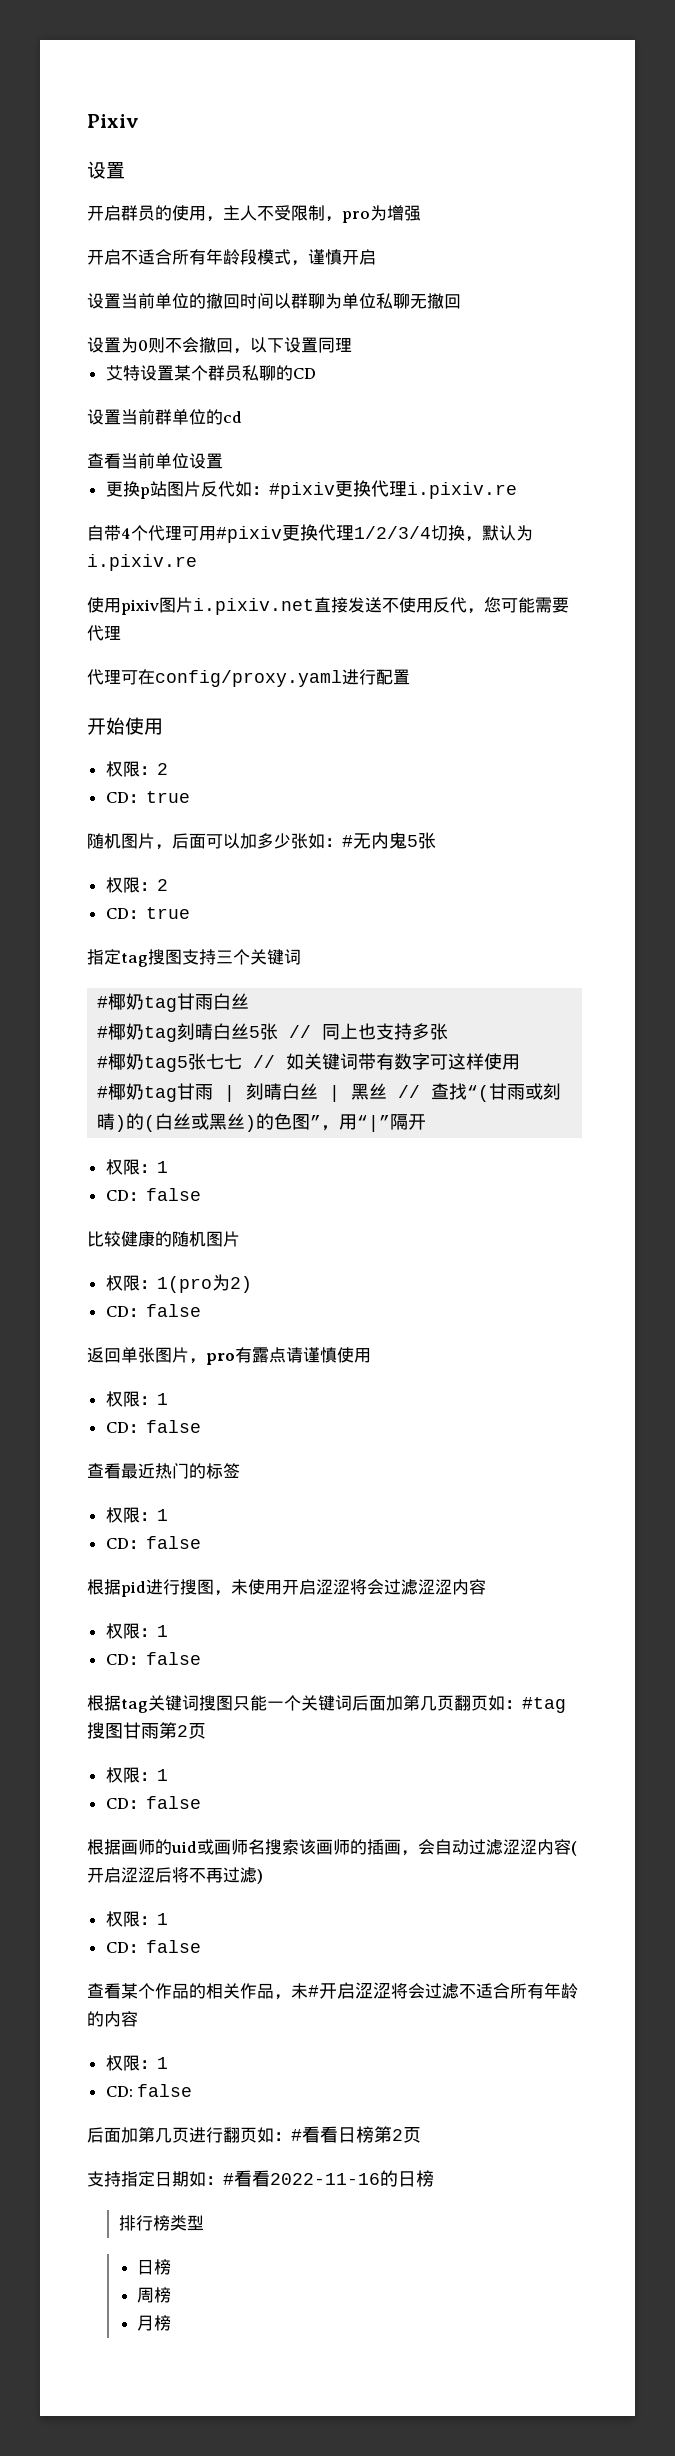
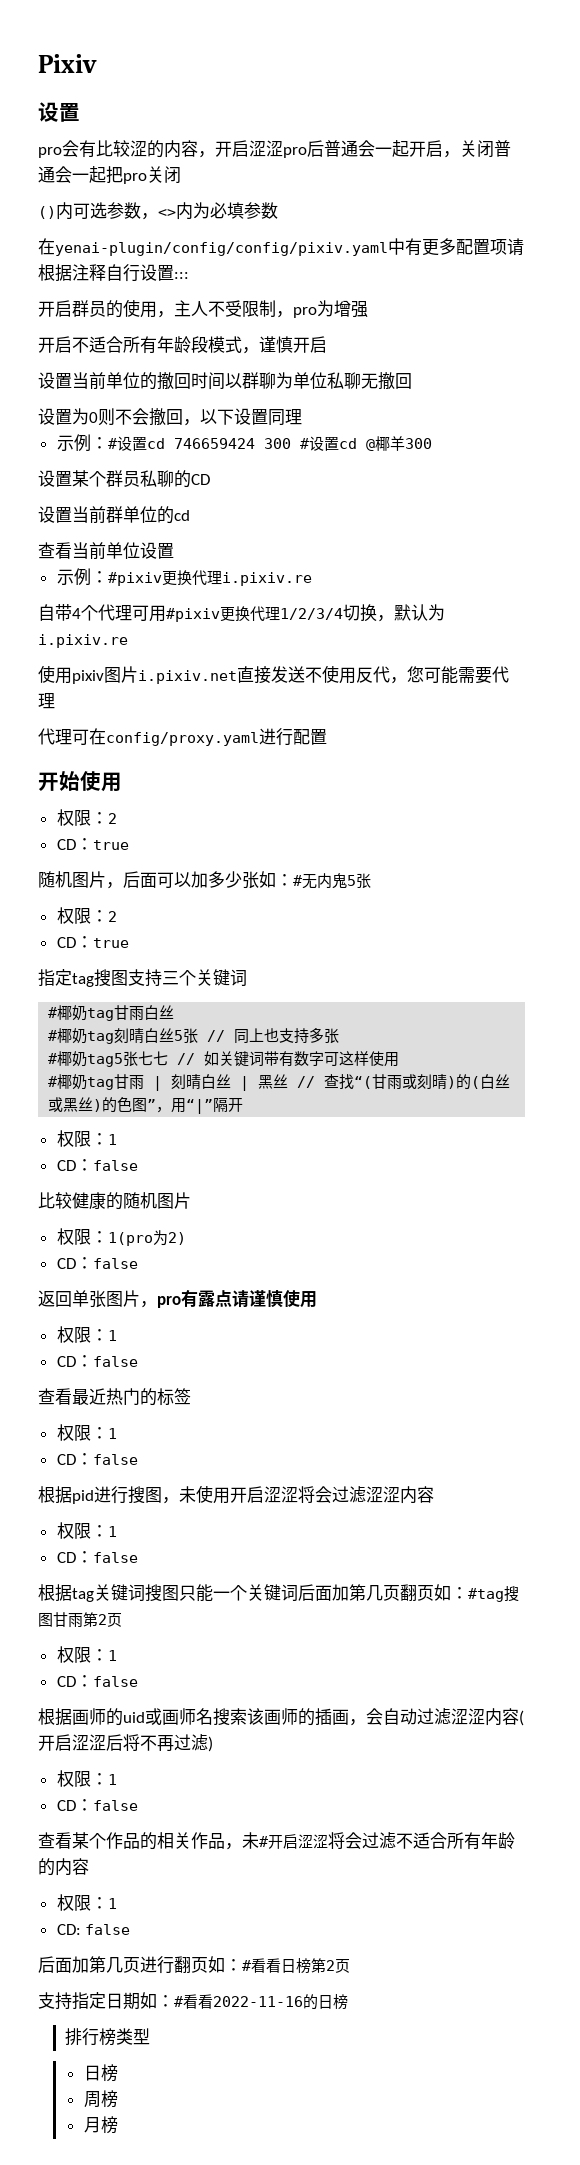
(125, 170) none -> [38,140,511,158] [38,166,181,184] [38,202,278,220] [38,238,524,256] [38,264,189,282] // pro会有比较涩的内容，开启涩涩pro后普通会一起开启，关闭普通会一起把pro关闭 // ()内可选参数，<>内为必填参数 // 在yenai-plugin/config/config/pixiv.yaml中有更多配置项请根据注释自行设置:::
[105,365,140,381] 艾特 -> [56,434,432,452] 示例：#设置cd 746659424 300 #设置cd @椰羊300 //
[105,481,252,499] 更换p站图片反代如 -> [56,568,91,586] 示例

